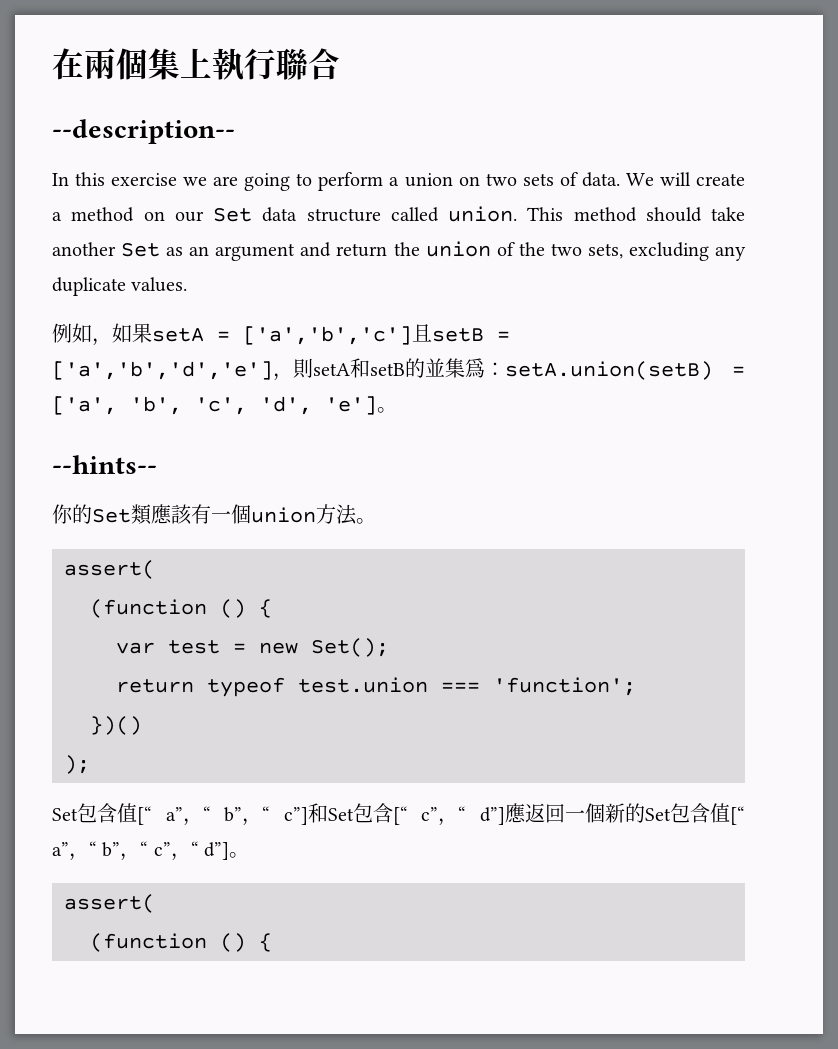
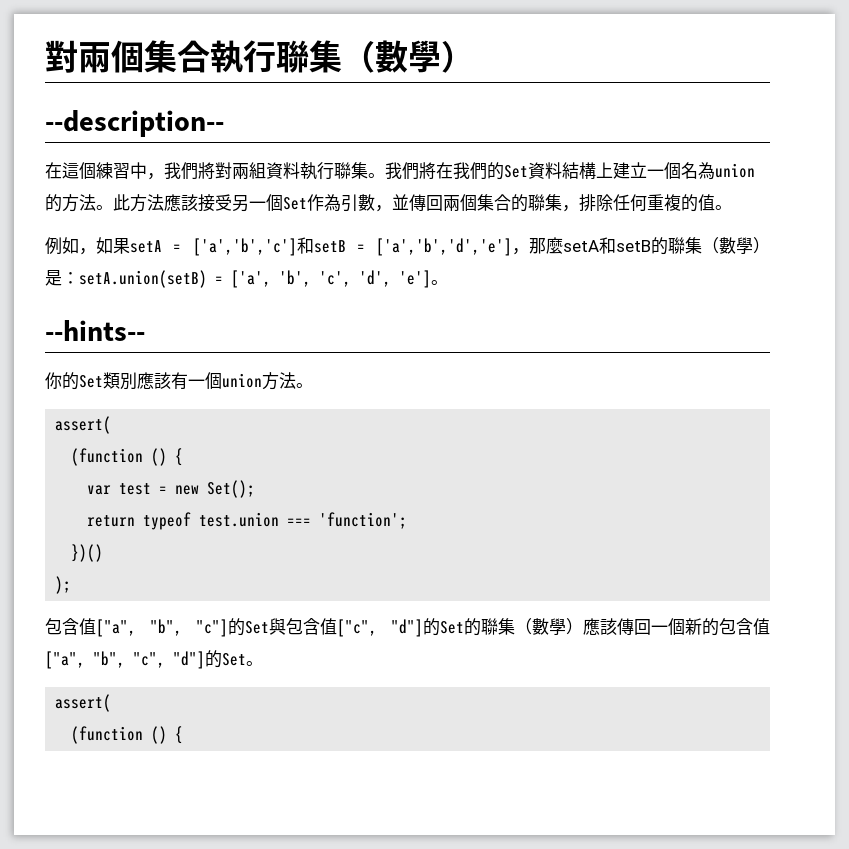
[52,48,340,80] [52,119,235,144] [52,172,745,191] [52,206,745,222] [52,241,746,261] [52,277,188,296] 在兩個集上執行聯合 // --description-- // In this exercise we are going to perform a union on two sets of data. We will create a method on our Set data structure called union. This method should take another Set as an argument and return the union of the two sets, excluding any duplicate values. -> [45,40,474,73] [45,110,224,137] [45,162,755,180] [45,194,732,212] 對兩個集合執行聯集（數學） // --description-- // 在這個練習中，我們將對兩組資料執行聯集。我們將在我們的Set資料結構上建立一個名為union的方法。此方法應該接受另一個Set作為引數，並傳回兩個集合的聯集，排除任何重複的值。
[412,324,432,342] 且 -> [296,237,314,254] 和
[293,358,313,379] 則 -> [529,237,563,254] 那麼
[425,358,485,378] 並集爲 -> [668,237,770,254] [45,270,62,286] 聯集（數學）是
(152, 514) none -> [120,372,137,390] 別
[52,803,745,826] [52,841,230,861] Set包含值[“ a”，“ b”，“ c”]和Set包含[“ c”，“ d”]應返回一個新的Set包含值[“ a”，“ b”，“ c”，“ d”] -> [45,618,770,637] [45,650,246,669] 包含值["a", "b", "c"]的Set與包含值["c", "d"]的Set的聯集（數學）應該傳回一個新的包含值["a", "b", "c", "d"]的Set

